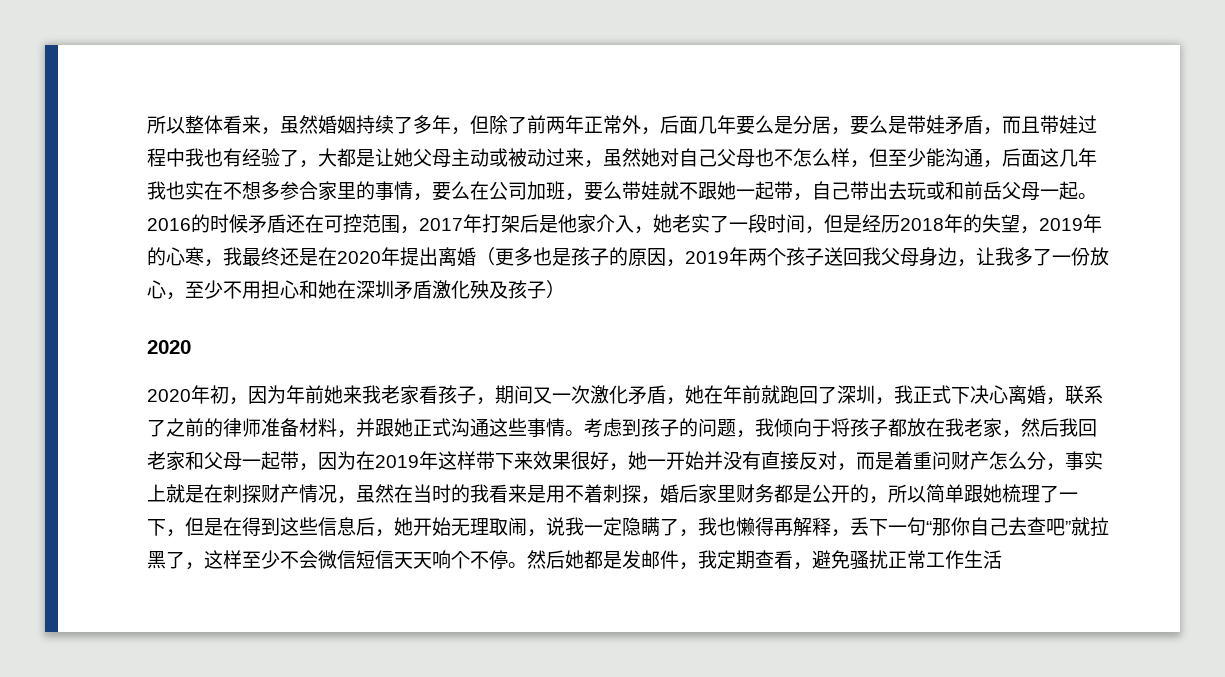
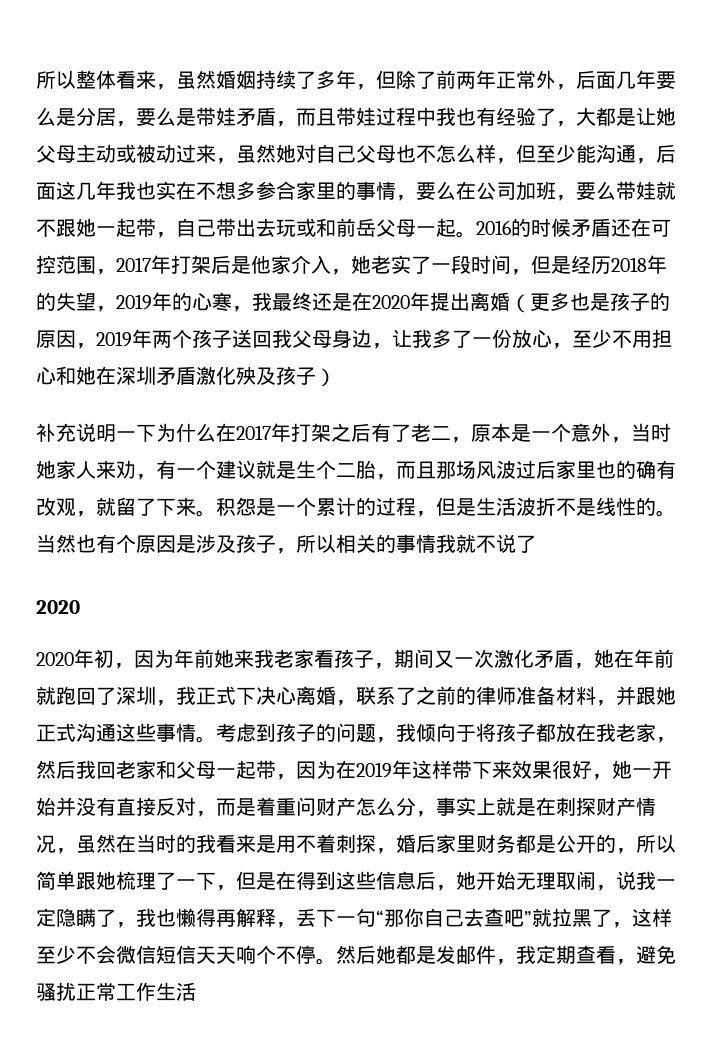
(565, 289) none -> [36,423,671,443] [36,460,676,480] [36,497,676,517] [36,534,536,554] // 补充说明一下为什么在2017年打架之后有了老二，原本是一个意外，当时她家人来劝，有一个建议就是生个二胎，而且那场风波过后家里也的确有改观，就留了下来。积怨是一个累计的过程，但是生活波折不是线性的。当然也有个原因是涉及孩子，所以相关的事情我就不说了

